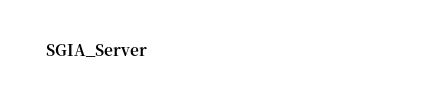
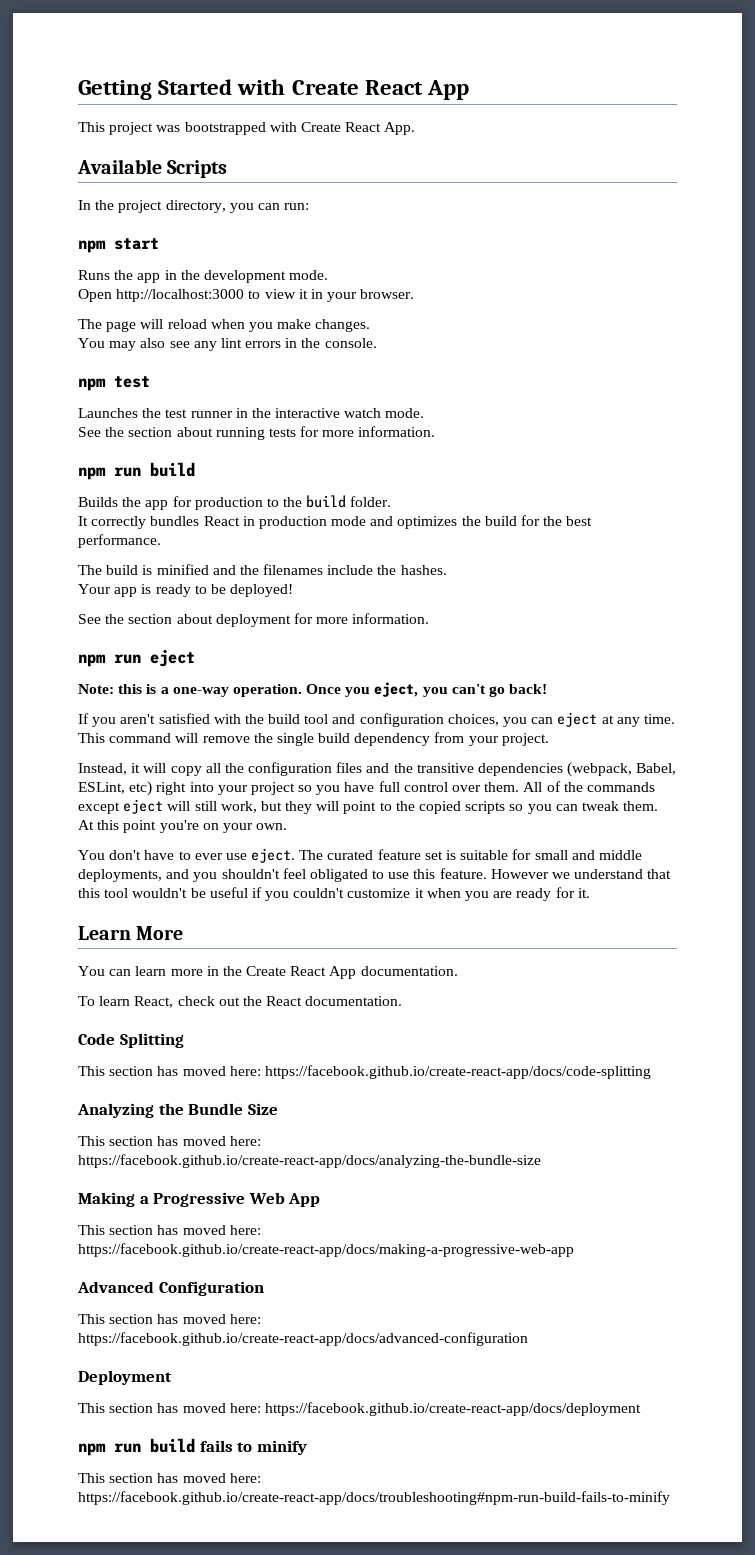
[46,44,147,57] SGIA_Server -> [78,79,470,100] [78,122,416,135] [77,159,228,178] [78,200,310,213] [78,238,159,253] [78,270,329,283] [78,289,415,302] [78,319,371,332] [78,338,377,351] [78,376,150,391] [78,408,425,418] [78,426,436,440] [78,462,195,480] [78,495,392,510] [78,515,593,529] [78,534,161,548] [78,564,447,575] [78,584,294,597] [78,613,430,627] [78,649,195,667] [78,682,548,697] [78,712,675,727] [78,732,549,746] [78,762,677,777] [78,781,655,796] [78,799,659,814] [78,820,288,833] [78,848,642,863] [78,868,672,882] [78,887,590,901] [78,926,184,940] [78,966,458,979] [78,996,403,1008] [78,1033,184,1048] [78,1065,651,1079] [77,1103,278,1118] [78,1136,261,1146] [78,1154,541,1168] [78,1192,321,1207] [78,1225,261,1235] [78,1243,574,1257] [77,1281,264,1296] [78,1314,261,1324] [78,1332,528,1346] [78,1370,172,1385] [78,1402,641,1416] [78,1438,307,1456] [78,1473,261,1483] [78,1491,670,1505] Getting Started with Create React App // This project was bootstrapped with Create React App. // Available Scripts // In the project directory, you can run: // npm start // Runs the app in the development mode. // Open http://localhost:3000 to view it in your browser. // The page will reload when you make changes. // You may also see any lint errors in the console. // npm test // Launches the test runner in the interactive watch mode. // See the section about running tests for more information. // npm run build // Builds the app for production to the build folder. // It correctly bundles React in production mode and optimizes the build for the best performance. // The build is minified and the filenames include the hashes. // Your app is ready to be deployed! // See the section about deployment for more information. // npm run eject // Note: this is a one-way operation. Once you eject, you can't go back! // If you aren't satisfied with the build tool and configuration choices, you can eject at any time. This command will remove the single build dependency from your project. // Instead, it will copy all the configuration files and the transitive dependencies (webpack, Babel, ESLint, etc) right into your project so you have full control over them. All of the commands except eject will still work, but they will point to the copied scripts so you can tweak them. At this point you're on your own. // You don't have to ever use eject. The curated feature set is suitable for small and middle deployments, and you shouldn't feel obligated to use this feature. However we understand that this tool wouldn't be useful if you couldn't customize it when you are ready for it. // Learn More // You can learn more in the Create React App documentation. // To learn React, check out the React documentation. // Code Splitting // This section has moved here: https://facebook.github.io/create-react-app/docs/code-splitting // Analyzing the Bundle Size // This section has moved here: https://facebook.github.io/create-react-app/docs/analyzing-the-bundle-size // Making a Progressive Web App // This section has moved here: https://facebook.github.io/create-react-app/docs/making-a-progressive-web-app // Advanced Configuration // This section has moved here: https://facebook.github.io/create-react-app/docs/advanced-configuration // Deployment // This section has moved here: https://facebook.github.io/create-react-app/docs/deployment // npm run build fails to minify // This section has moved here: https://facebook.github.io/create-react-app/docs/troubleshooting#npm-run-build-fails-to-minify

